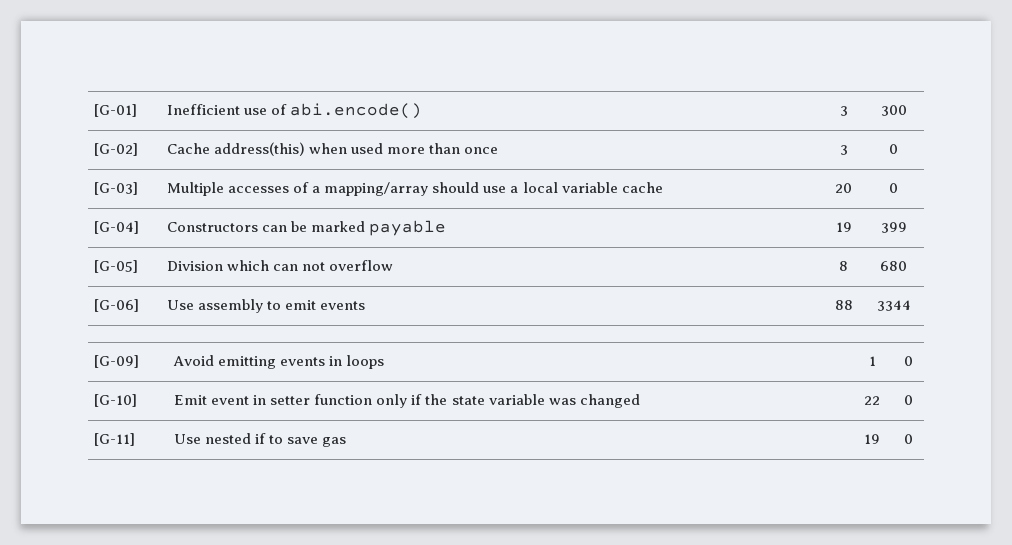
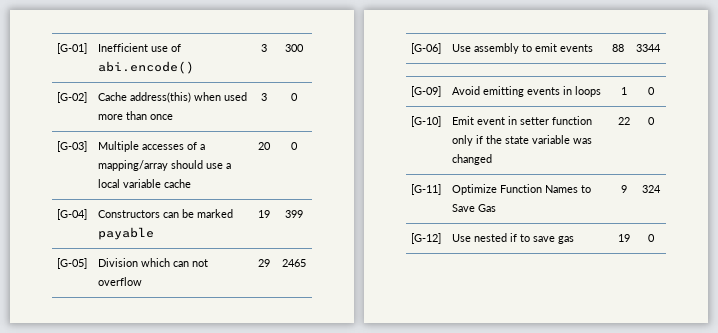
[839,261,848,271] [880,261,907,271] 8 | 680 -> [258,259,270,267] [281,259,306,267] 29 | 2465
(136, 439) none -> [452,184,592,195] [452,204,497,212] [621,185,627,193] [641,185,661,193] [411,233,442,244] | Optimize Function Names to Save Gas | 9 | 324 // [G-12]

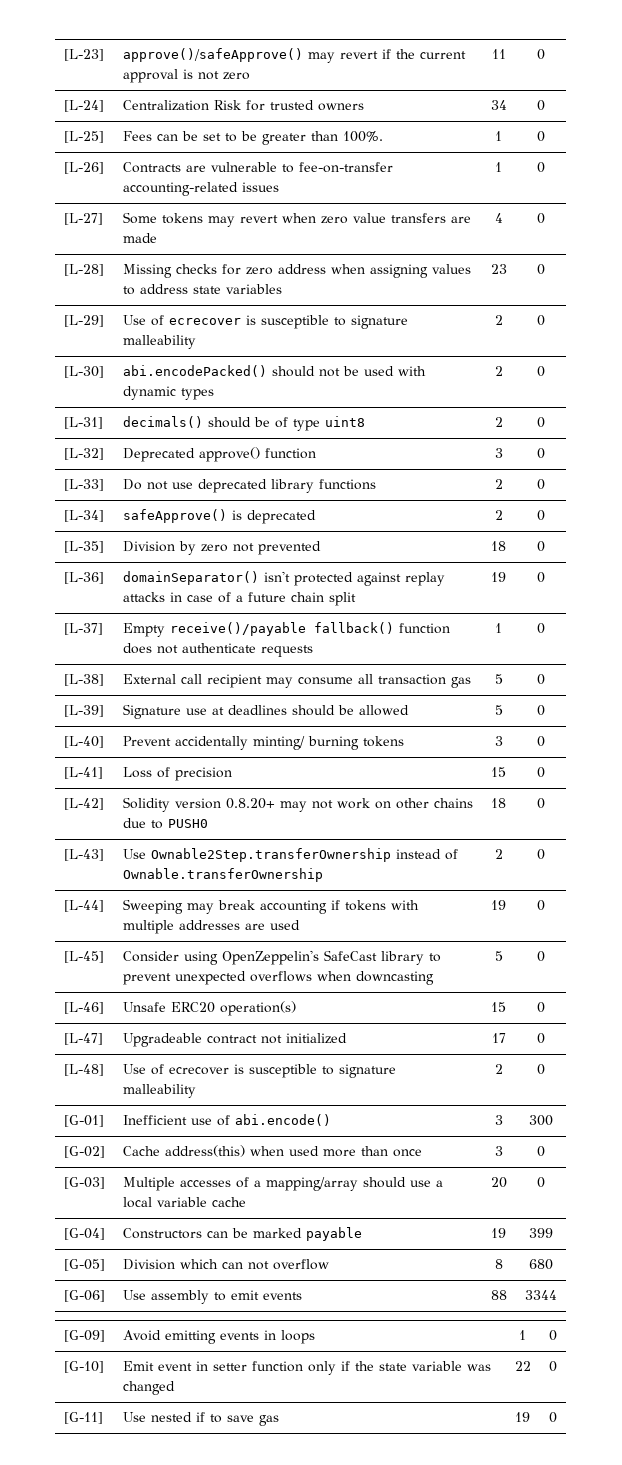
(57, 48) none -> [63,49,104,61] [122,48,466,63] [122,69,250,83] [491,49,506,59] [536,49,545,60] [63,100,104,112] [122,100,364,111] [490,100,507,110] [536,100,545,111] [63,131,104,143] [122,131,383,145] [495,131,502,141] [536,131,545,142] [63,162,104,174] [122,162,393,173] [122,182,279,196] [495,162,502,172] [536,162,545,173] [63,213,103,225] [122,212,471,227] [122,233,157,243] [494,213,503,223] [536,213,545,224] [63,264,104,276] [122,264,471,278] [122,284,282,295] [490,264,507,274] [536,264,545,275] [63,315,104,327] [122,315,408,329] [122,335,196,349] [494,315,503,325] [536,315,545,326] [63,366,104,378] [122,365,426,377] [122,386,214,400] [494,366,503,376] [536,366,545,377] [63,417,103,429] [122,416,365,431] [494,417,503,427] [536,417,545,428] [63,448,104,460] [122,447,316,462] [494,448,503,458] [536,448,545,459] [63,479,104,491] [122,479,376,493] [494,479,503,489] [536,479,545,490] [63,510,104,522] [122,509,316,524] [494,510,503,520] [536,510,545,521] [63,541,104,553] [122,541,321,555] [491,541,506,551] [536,541,545,552] [63,572,104,584] [122,571,445,586] [122,592,356,606] [491,572,506,582] [536,572,545,583] [63,623,103,635] [122,622,450,637] [122,643,313,657] [495,623,502,633] [536,623,545,634] [63,674,104,686] [122,674,471,688] [494,674,503,684] [536,674,545,685] [63,705,104,717] [122,704,409,719] [494,705,503,715] [536,705,545,716] [63,736,104,748] [122,736,404,750] [494,736,503,746] [536,736,545,747] [63,767,103,779] [122,767,232,781] [491,767,506,777] [536,767,545,778] [63,798,104,810] [122,797,473,812] [122,818,208,829] [491,798,506,808] [536,798,545,809] [63,849,104,861] [122,848,458,862] [122,868,323,882] [494,849,503,859] [536,849,545,860] [63,900,104,912] [122,899,419,914] [122,920,300,934] [491,900,506,910] [536,900,545,911] [63,951,104,963] [122,950,441,965] [122,971,434,985] [494,951,503,961] [536,951,545,962] [63,1002,104,1014] [122,1001,296,1016] [491,1002,506,1012] [536,1002,545,1013] [63,1033,103,1045] [122,1033,347,1047] [491,1033,506,1043] [536,1033,545,1044] [63,1064,104,1076] [122,1064,396,1078] [122,1084,196,1098] [494,1064,503,1074] [536,1064,545,1075] [L-23] | approve()/safeApprove() may revert if the current approval is not zero | 11 | 0 // [L-24] | Centralization Risk for trusted owners | 34 | 0 // [L-25] | Fees can be set to be greater than 100%. | 1 | 0 // [L-26] | Contracts are vulnerable to fee-on-transfer accounting-related issues | 1 | 0 // [L-27] | Some tokens may revert when zero value transfers are made | 4 | 0 // [L-28] | Missing checks for zero address when assigning values to address state variables | 23 | 0 // [L-29] | Use of ecrecover is susceptible to signature malleability | 2 | 0 // [L-30] | abi.encodePacked() should not be used with dynamic types | 2 | 0 // [L-31] | decimals() should be of type uint8 | 2 | 0 // [L-32] | Deprecated approve() function | 3 | 0 // [L-33] | Do not use deprecated library functions | 2 | 0 // [L-34] | safeApprove() is deprecated | 2 | 0 // [L-35] | Division by zero not prevented | 18 | 0 // [L-36] | domainSeparator() isn't protected against replay attacks in case of a future chain split | 19 | 0 // [L-37] | Empty receive()/payable fallback() function does not authenticate requests | 1 | 0 // [L-38] | External call recipient may consume all transaction gas | 5 | 0 // [L-39] | Signature use at deadlines should be allowed | 5 | 0 // [L-40] | Prevent accidentally minting/ burning tokens | 3 | 0 // [L-41] | Loss of precision | 15 | 0 // [L-42] | Solidity version 0.8.20+ may not work on other chains due to PUSH0 | 18 | 0 // [L-43] | Use Ownable2Step.transferOwnership instead of Ownable.transferOwnership | 2 | 0 // [L-44] | Sweeping may break accounting if tokens with multiple addresses are used | 19 | 0 // [L-45] | Consider using OpenZeppelin's SafeCast library to prevent unexpected overflows when downcasting | 5 | 0 // [L-46] | Unsafe ERC20 operation(s) | 15 | 0 // [L-47] | Upgradeable contract not initialized | 17 | 0 // [L-48] | Use of ecrecover is susceptible to signature malleability | 2 | 0 //
[258,259,270,267] [281,259,306,267] 29 | 2465 -> [494,1259,503,1269] [528,1259,553,1270] 8 | 680
[452,184,592,195] [452,204,497,212] [621,185,627,193] [641,185,661,193] [411,233,442,244] | Optimize Function Names to Save Gas | 9 | 324 // [G-12] -> (103, 1418) none

